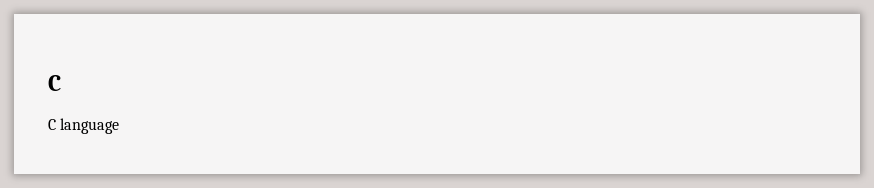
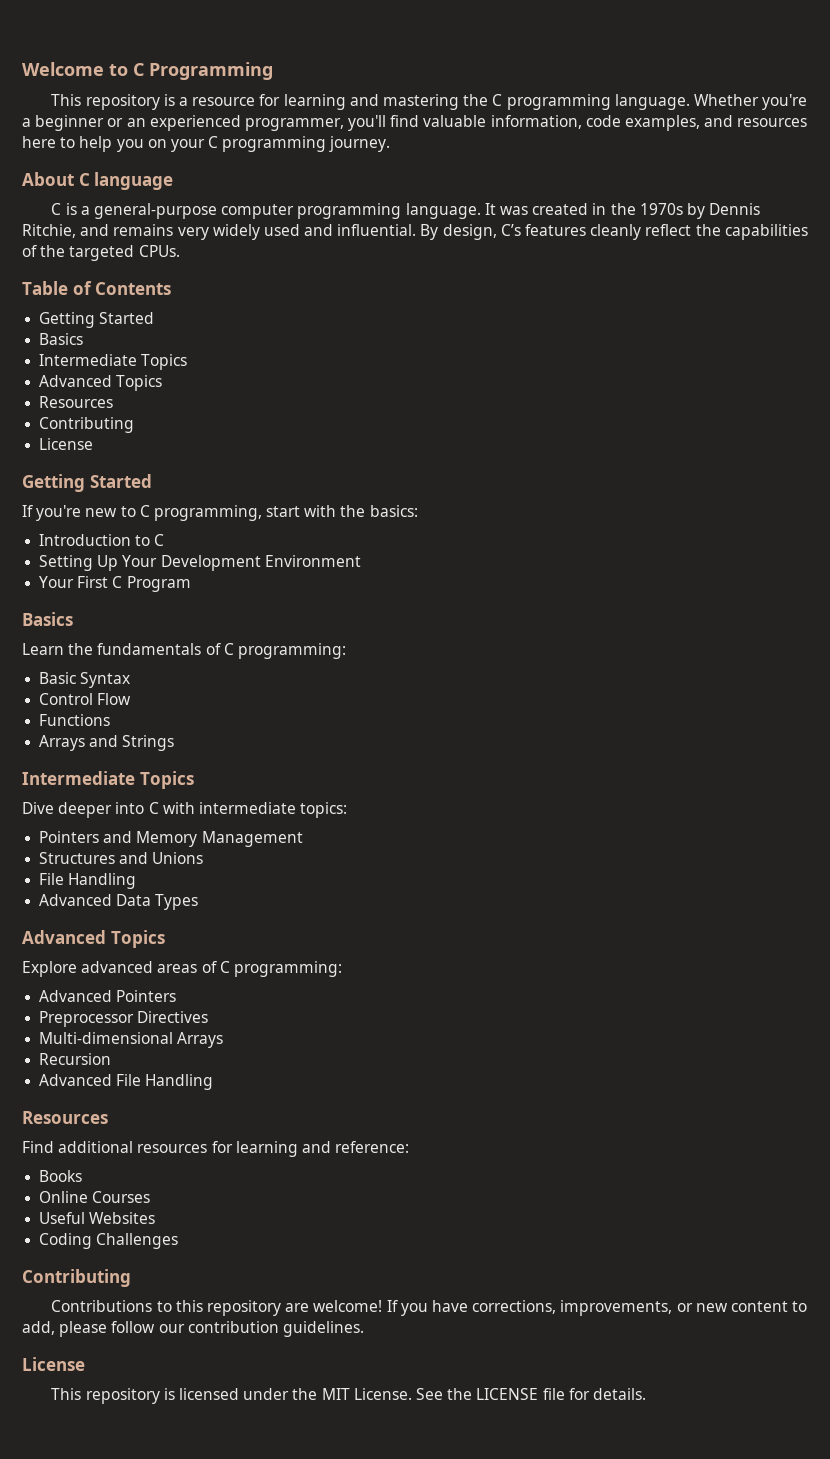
[48,75,61,91] [48,118,120,134] C // C language -> [22,62,273,80] [51,94,808,110] [22,115,808,131] [22,136,391,152] [22,172,174,190] [51,203,761,219] [22,224,808,240] [22,245,180,261] [22,281,172,295] [39,312,155,328] [39,333,84,345] [39,354,188,370] [39,375,163,391] [39,396,114,408] [39,417,135,433] [39,438,94,450] [22,474,152,492] [22,505,418,521] [39,534,165,546] [39,555,361,571] [39,576,191,592] [22,612,73,626] [22,643,346,659] [39,672,131,688] [39,693,132,705] [39,714,111,726] [39,735,175,751] [22,771,194,789] [22,802,348,818] [39,831,303,847] [39,852,204,864] [39,873,137,889] [39,894,199,910] [22,930,165,948] [22,961,342,977] [39,990,177,1002] [39,1011,209,1027] [39,1032,224,1048] [39,1053,112,1065] [39,1074,214,1090] [22,1111,108,1124] [22,1141,410,1157] [39,1170,83,1182] [39,1191,151,1203] [39,1212,156,1224] [39,1233,179,1249] [22,1269,131,1287] [51,1300,808,1316] [22,1321,364,1337] [22,1357,85,1371] [51,1388,646,1404] Welcome to C Programming // This repository is a resource for learning and mastering the C programming language. Whether you're a beginner or an experienced programmer, you'll find valuable information, code examples, and resources here to help you on your C programming journey. // About C language // C is a general-purpose computer programming language. It was created in the 1970s by Dennis Ritchie, and remains very widely used and influential. By design, C’s features cleanly reflect the capabilities of the targeted CPUs. // Table of Contents // Getting Started // Basics // Intermediate Topics // Advanced Topics // Resources // Contributing // License // Getting Started // If you're new to C programming, start with the basics: // Introduction to C // Setting Up Your Development Environment // Your First C Program // Basics // Learn the fundamentals of C programming: // Basic Syntax // Control Flow // Functions // Arrays and Strings // Intermediate Topics // Dive deeper into C with intermediate topics: // Pointers and Memory Management // Structures and Unions // File Handling // Advanced Data Types // Advanced Topics // Explore advanced areas of C programming: // Advanced Pointers // Preprocessor Directives // Multi-dimensional Arrays // Recursion // Advanced File Handling // Resources // Find additional resources for learning and reference: // Books // Online Courses // Useful Websites // Coding Challenges // Contributing // Contributions to this repository are welcome! If you have corrections, improvements, or new content to add, please follow our contribution guidelines. // License // This repository is licensed under the MIT License. See the LICENSE file for details.

